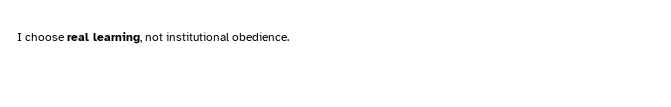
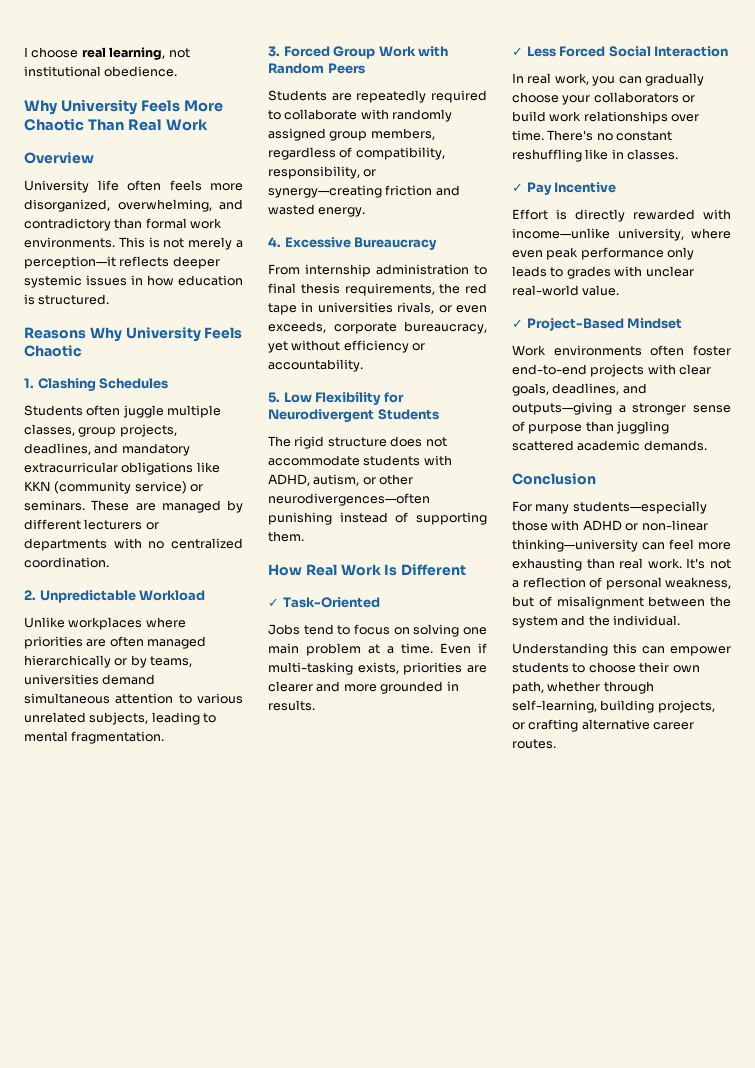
(290, 36) none -> [24,99,223,115] [24,118,208,131] [24,152,94,164] [24,180,243,193] [24,199,243,212] [24,218,223,231] [24,237,244,250] [24,256,220,269] [24,275,243,288] [24,294,110,305] [24,327,243,342] [24,345,82,357] [24,378,169,391] [24,405,222,418] [24,424,177,437] [24,443,190,456] [24,462,220,475] [24,481,204,494] [24,500,243,513] [24,519,159,530] [24,538,243,551] [24,557,109,568] [24,590,206,603] [24,617,186,630] [24,636,207,649] [24,655,193,668] [24,674,156,685] [24,693,243,704] [24,712,217,725] [24,731,165,744] [268,46,449,59] [268,63,365,74] [268,90,487,103] [268,109,453,122] [268,128,435,141] [268,147,445,160] [268,166,377,179] [268,185,460,198] [268,204,366,217] [268,237,438,250] [268,264,487,277] [268,283,487,296] [268,302,487,315] [268,321,487,334] [268,340,426,353] [268,359,363,372] [268,392,404,405] [268,409,439,422] [268,436,447,449] [268,455,452,466] [268,474,414,486] [268,493,430,506] [268,512,487,525] [268,531,304,542] [268,564,467,576] [268,597,380,608] [268,624,487,637] [268,643,487,656] [268,662,487,675] [268,681,459,694] [268,700,315,711] [512,46,729,57] [512,73,704,86] [512,92,696,105] [512,111,700,124] [512,130,673,141] [512,149,679,162] [512,182,617,195] [512,209,731,222] [512,228,731,241] [512,247,695,260] [512,266,694,279] [512,285,620,296] [512,317,683,331] [512,345,731,356] [512,364,712,377] [512,383,647,396] [512,402,731,415] [512,421,670,434] [512,440,707,451] [512,473,596,485] [512,501,707,514] [512,520,708,531] [512,539,731,552] [512,558,731,571] [512,577,731,590] [512,596,731,609] [512,615,681,628] [512,643,731,656] [512,662,700,673] [512,681,654,694] [512,700,715,713] [512,719,695,732] [512,739,556,749] // Why University Feels More Chaotic Than Real Work // Overview // University life often feels more disorganized, overwhelming, and contradictory than formal work environments. This is not merely a perception—it reflects deeper systemic issues in how education is structured. // Reasons Why University Feels Chaotic // 1. Clashing Schedules // Students often juggle multiple classes, group projects, deadlines, and mandatory extracurricular obligations like KKN (community service) or seminars. These are managed by different lecturers or departments with no centralized coordination. // 2. Unpredictable Workload // Unlike workplaces where priorities are often managed hierarchically or by teams, universities demand simultaneous attention to various unrelated subjects, leading to mental fragmentation. // 3. Forced Group Work with Random Peers // Students are repeatedly required to collaborate with randomly assigned group members, regardless of compatibility, responsibility, or synergy—creating friction and wasted energy. // 4. Excessive Bureaucracy // From internship administration to final thesis requirements, the red tape in universities rivals, or even exceeds, corporate bureaucracy, yet without efficiency or accountability. // 5. Low Flexibility for Neurodivergent Students // The rigid structure does not accommodate students with ADHD, autism, or other neurodivergences—often punishing instead of supporting them. // How Real Work Is Different // ✓ Task-Oriented // Jobs tend to focus on solving one main problem at a time. Even if multi-tasking exists, priorities are clearer and more grounded in results. // ✓ Less Forced Social Interaction // In real work, you can gradually choose your collaborators or build work relationships over time. There's no constant reshuffling like in classes. // ✓ Pay Incentive // Effort is directly rewarded with income—unlike university, where even peak performance only leads to grades with unclear real-world value. // ✓ Project-Based Mindset // Work environments often foster end-to-end projects with clear goals, deadlines, and outputs—giving a stronger sense of purpose than juggling scattered academic demands. // Conclusion // For many students—especially those with ADHD or non-linear thinking—university can feel more exhausting than real work. It's not a reflection of personal weakness, but of misalignment between the system and the individual. // Understanding this can empower students to choose their own path, whether through self-learning, building projects, or crafting alternative career routes.

